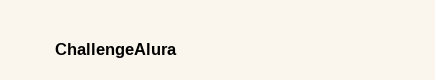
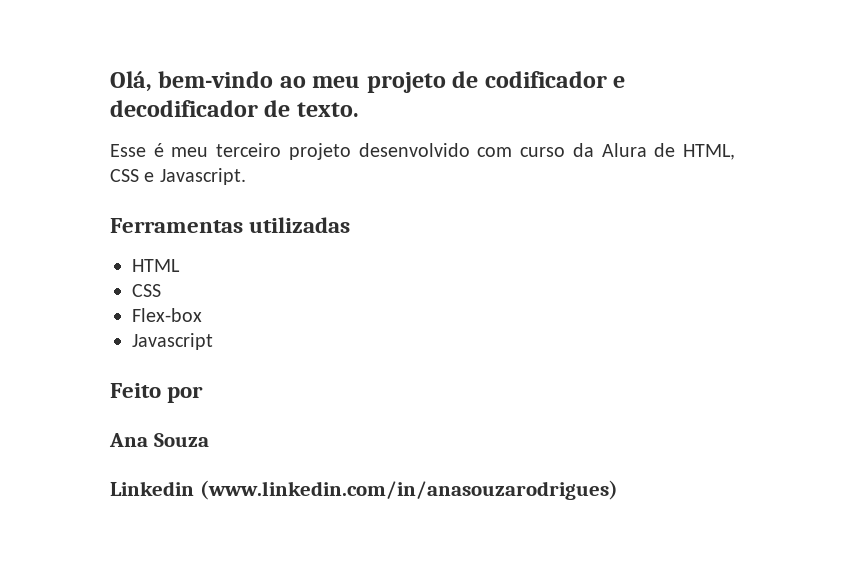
[55,43,177,58] ChallengeAlura -> [110,71,626,93] [110,100,359,117] [110,143,736,160] [110,168,246,185] [110,217,351,233] [132,259,180,272] [132,284,161,297] [132,308,202,322] [132,333,213,350] [110,383,204,403] [109,433,209,447] [110,480,618,500] Olá, bem-vindo ao meu projeto de codificador e decodificador de texto. // Esse é meu terceiro projeto desenvolvido com curso da Alura de HTML, CSS e Javascript. // Ferramentas utilizadas // HTML // CSS // Flex-box // Javascript // Feito por // Ana Souza // Linkedin (www.linkedin.com/in/anasouzarodrigues)

